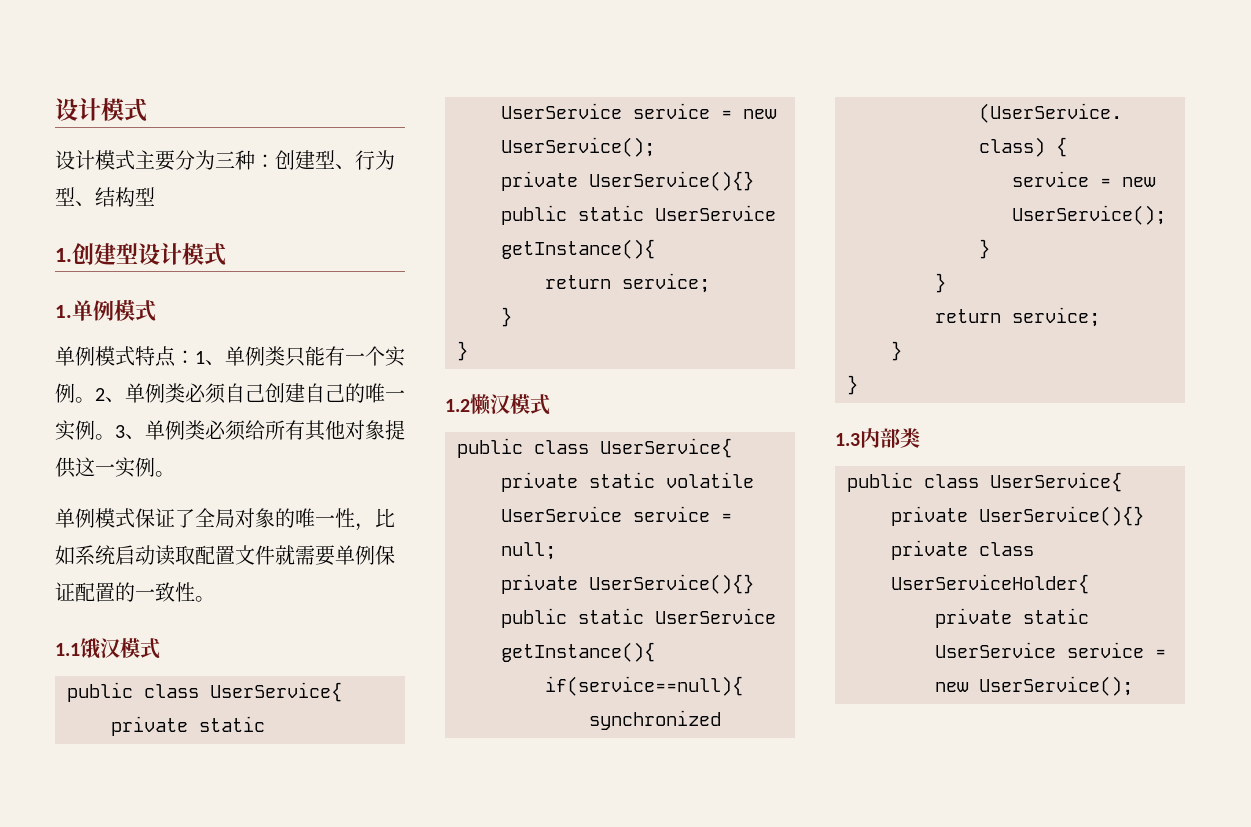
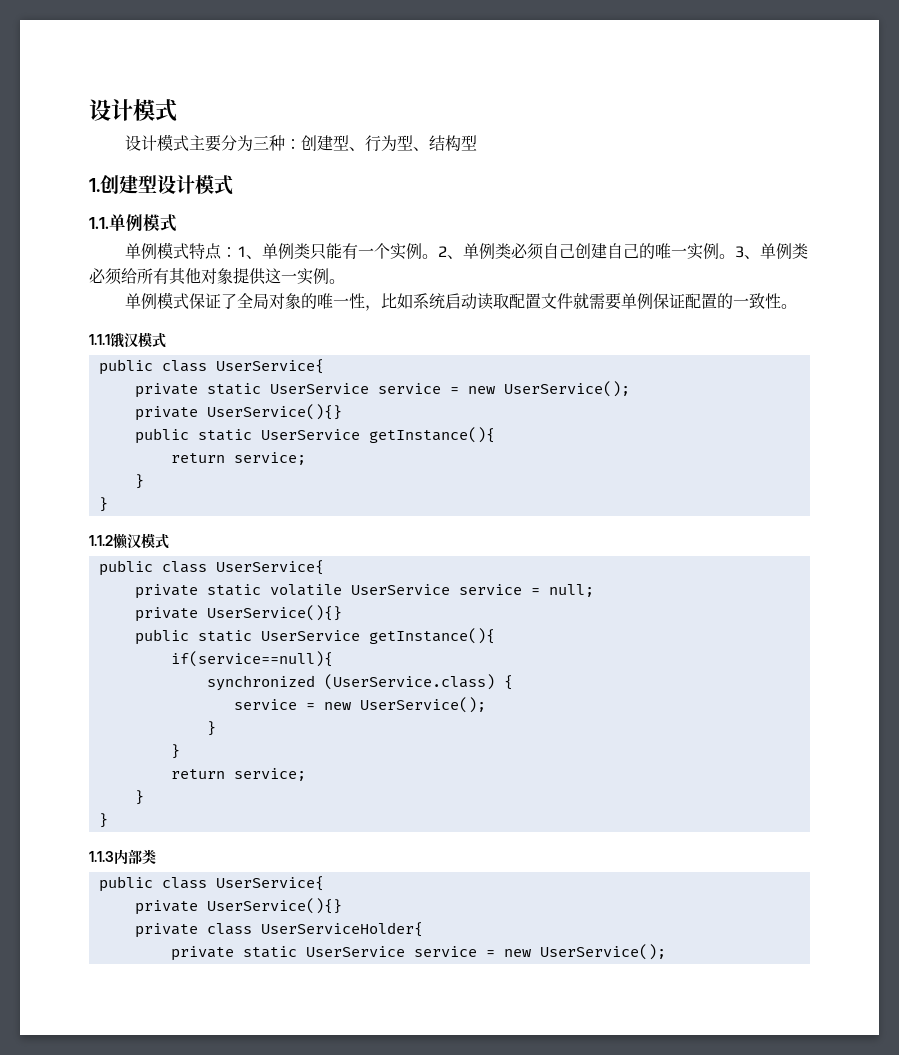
[55,305,72,318] 1. -> [89,217,109,229] 1.1.
[55,643,80,656] 1.1 -> [89,334,110,345] 1.1.1
[445,399,470,412] 1.2 -> [89,535,113,546] 1.1.2
[835,433,860,446] 1.3 -> [89,851,114,862] 1.1.3

